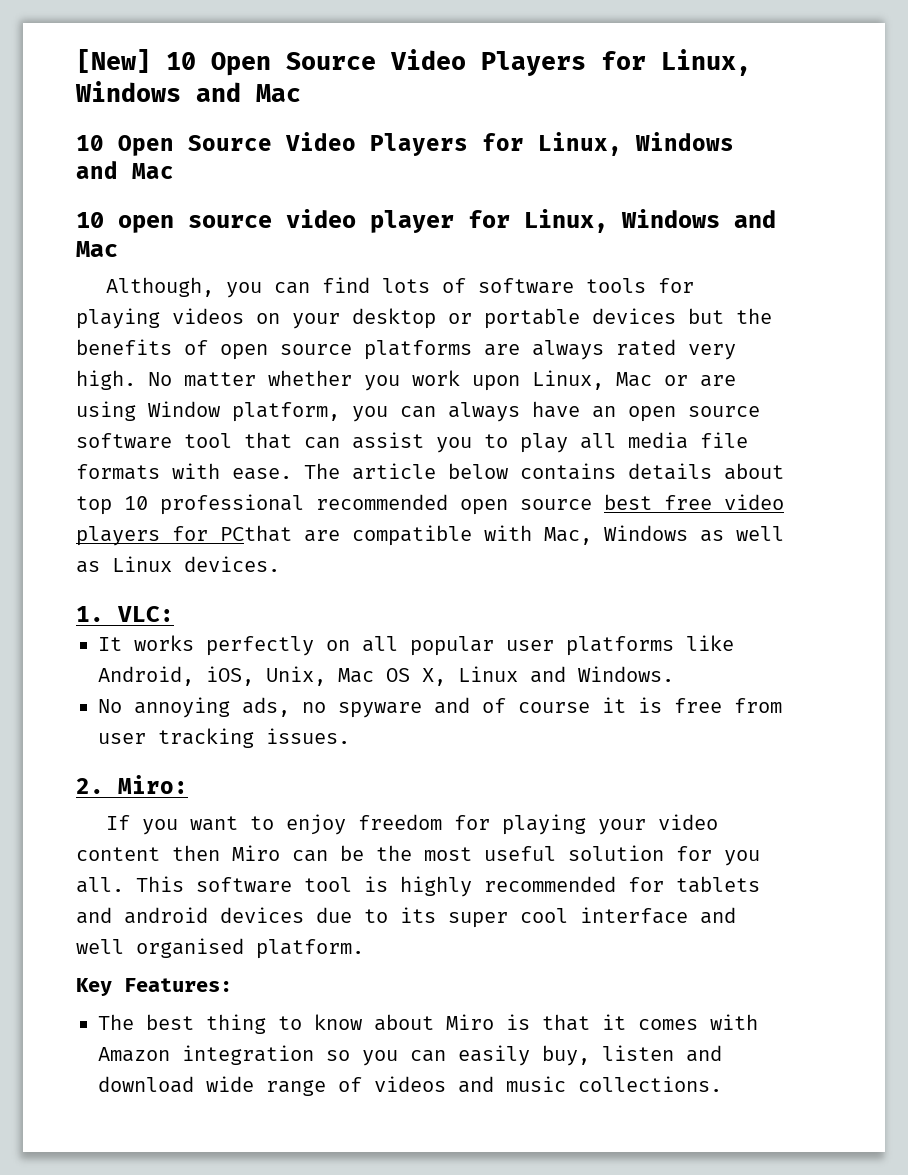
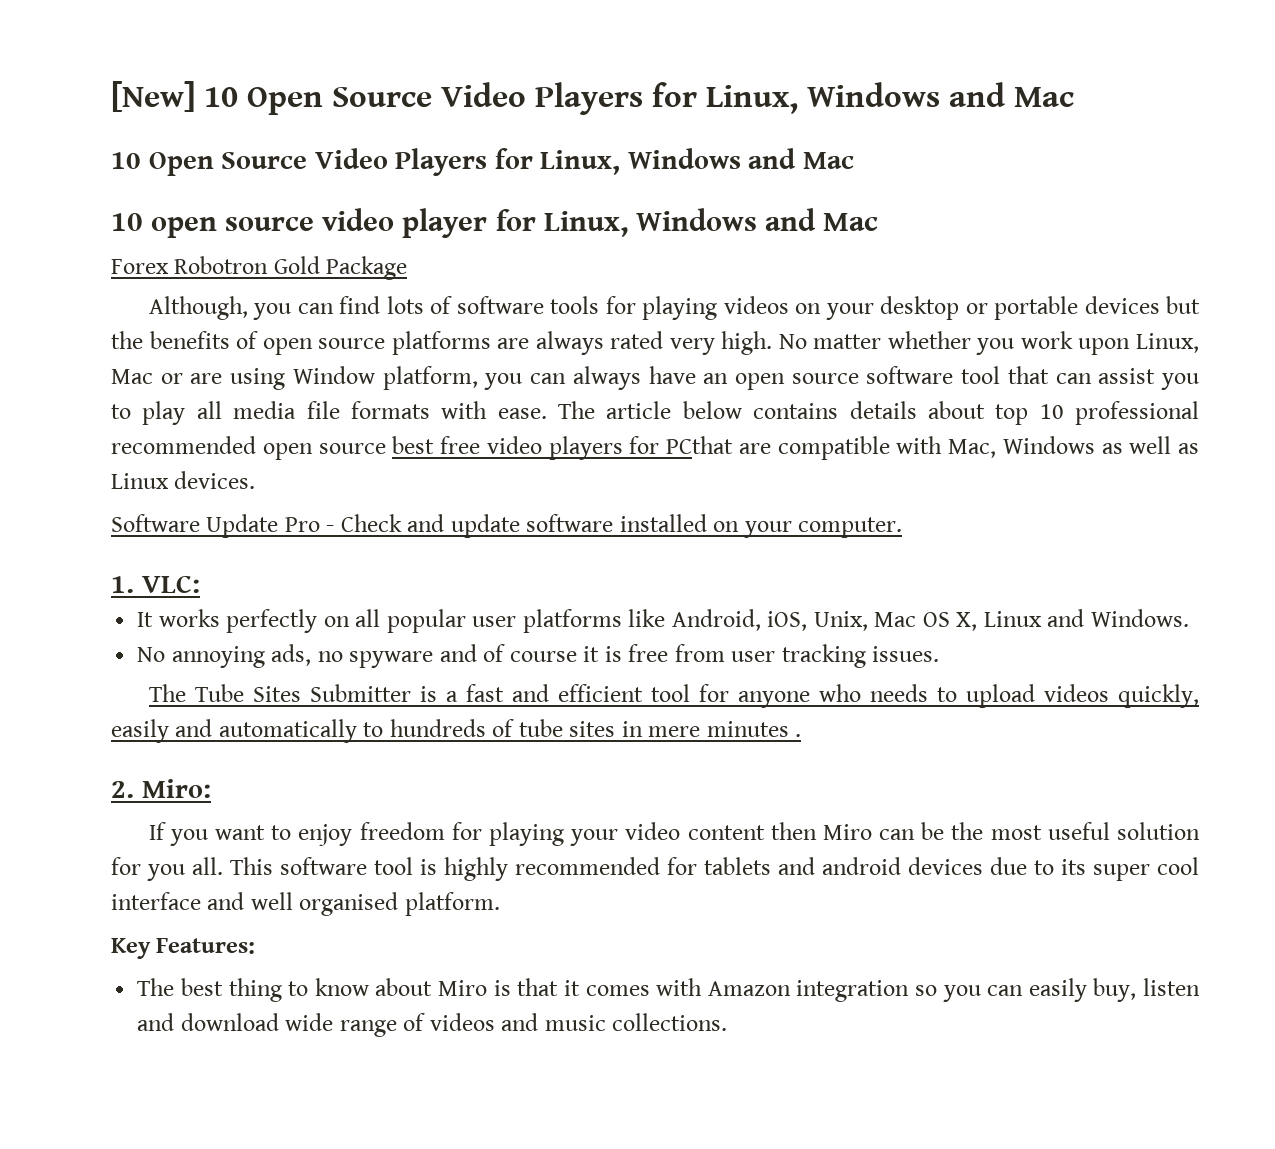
(118, 249) none -> [111,256,408,280] // Forex Robotron Gold Package
(280, 564) none -> [111,514,903,538] // Software Update Pro - Check and update software installed on your computer.
(350, 736) none -> [148,684,1200,708] [111,719,802,743] // The Tube Sites Submitter is a fast and efficient tool for anyone who needs to upload videos quickly, easily and automatically to hundreds of tube sites in mere minutes .

